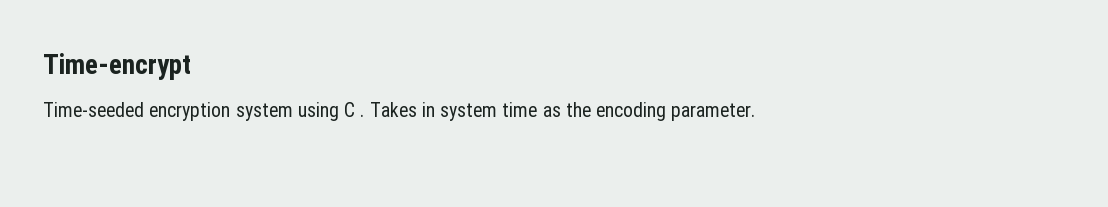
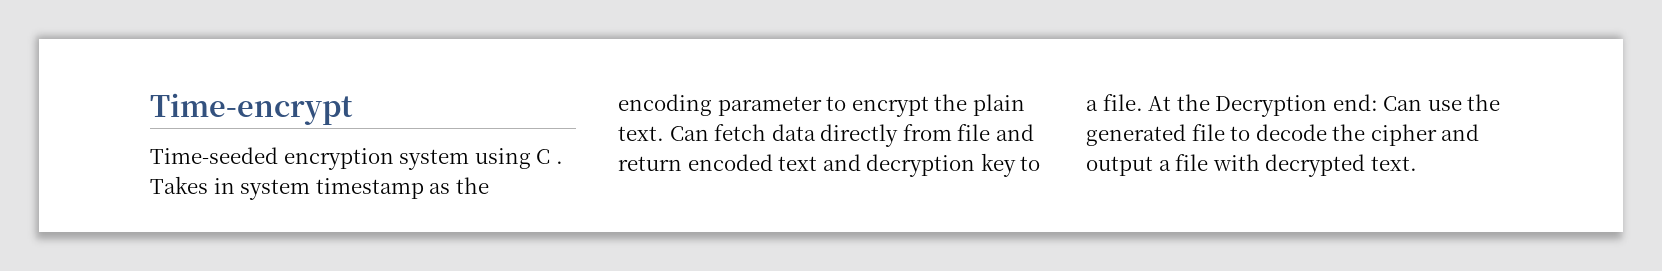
[502,102,538,117] time -> [315,178,424,199] timestamp
[671,103,756,121] parameter. -> [717,94,1025,117] [618,124,1034,147] [618,153,1041,177] [1086,94,1501,117] [1086,124,1480,146] [1086,154,1417,177] parameter to encrypt the plain text. Can fetch data directly from file and return encoded text and decryption key to a file. At the Decryption end: Can use the generated file to decode the cipher and output a file with decrypted text.

